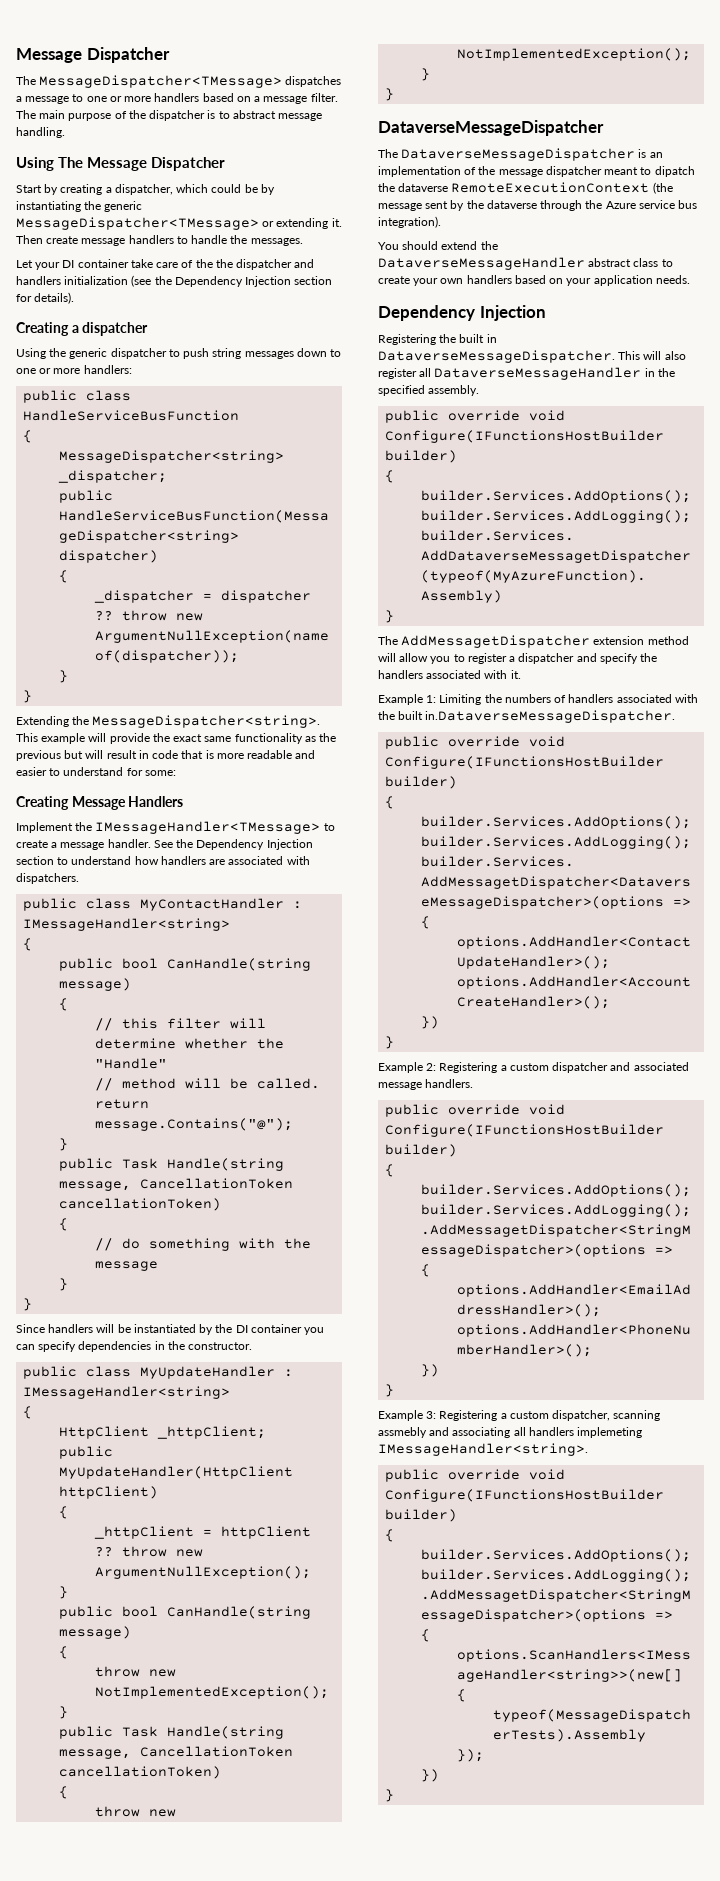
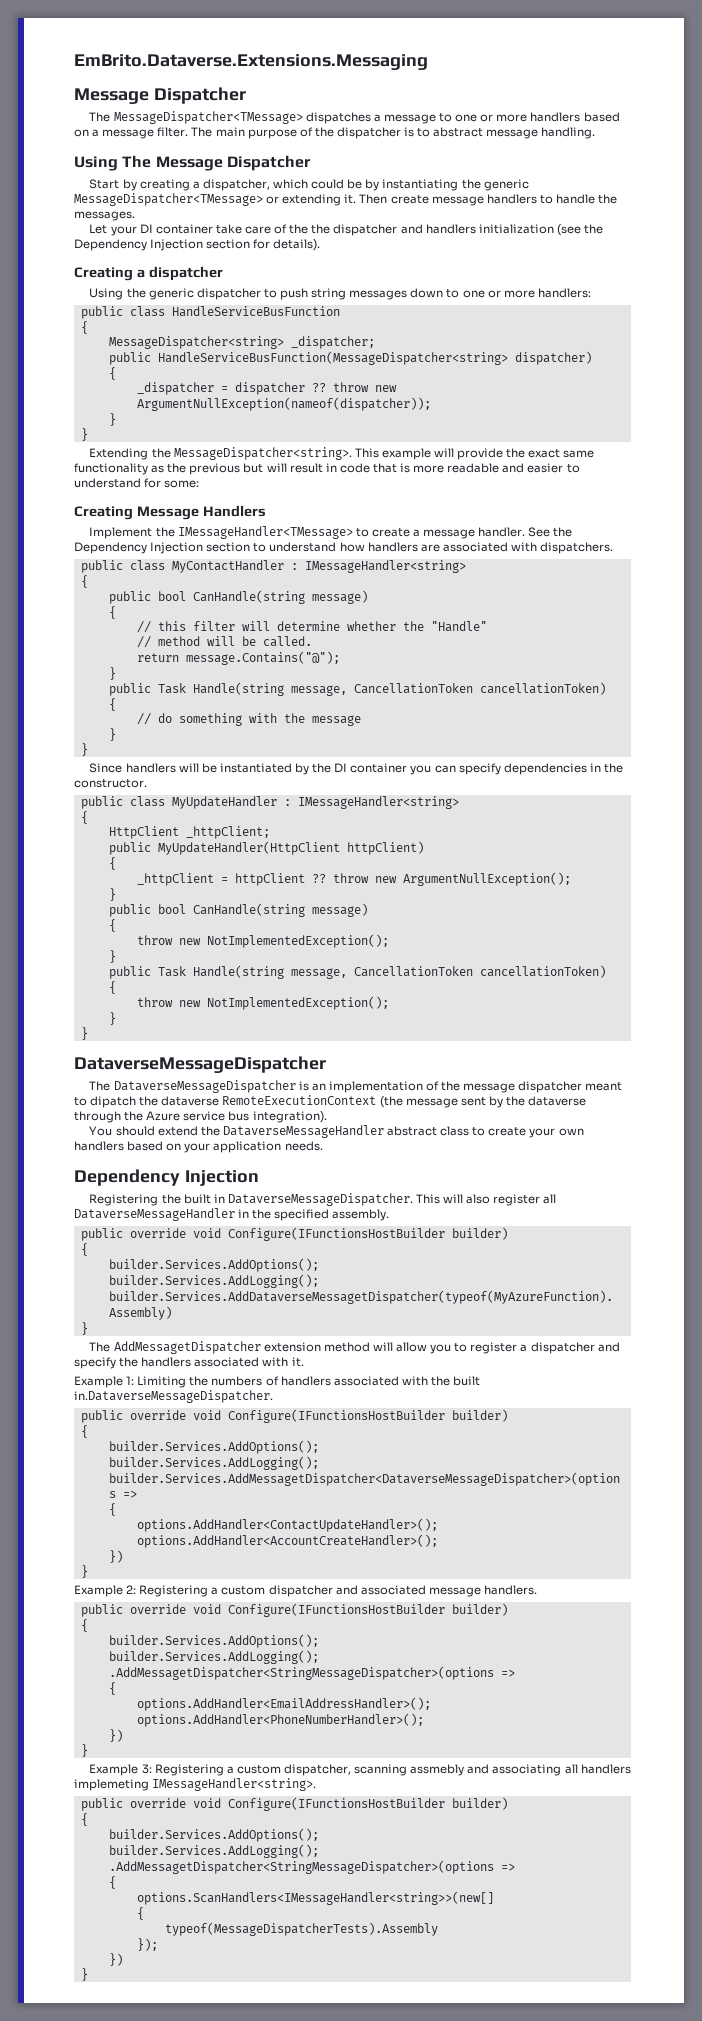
(16, 55) none -> [74,54,428,70] EmBrito.Dataverse.Extensions.Messaging //

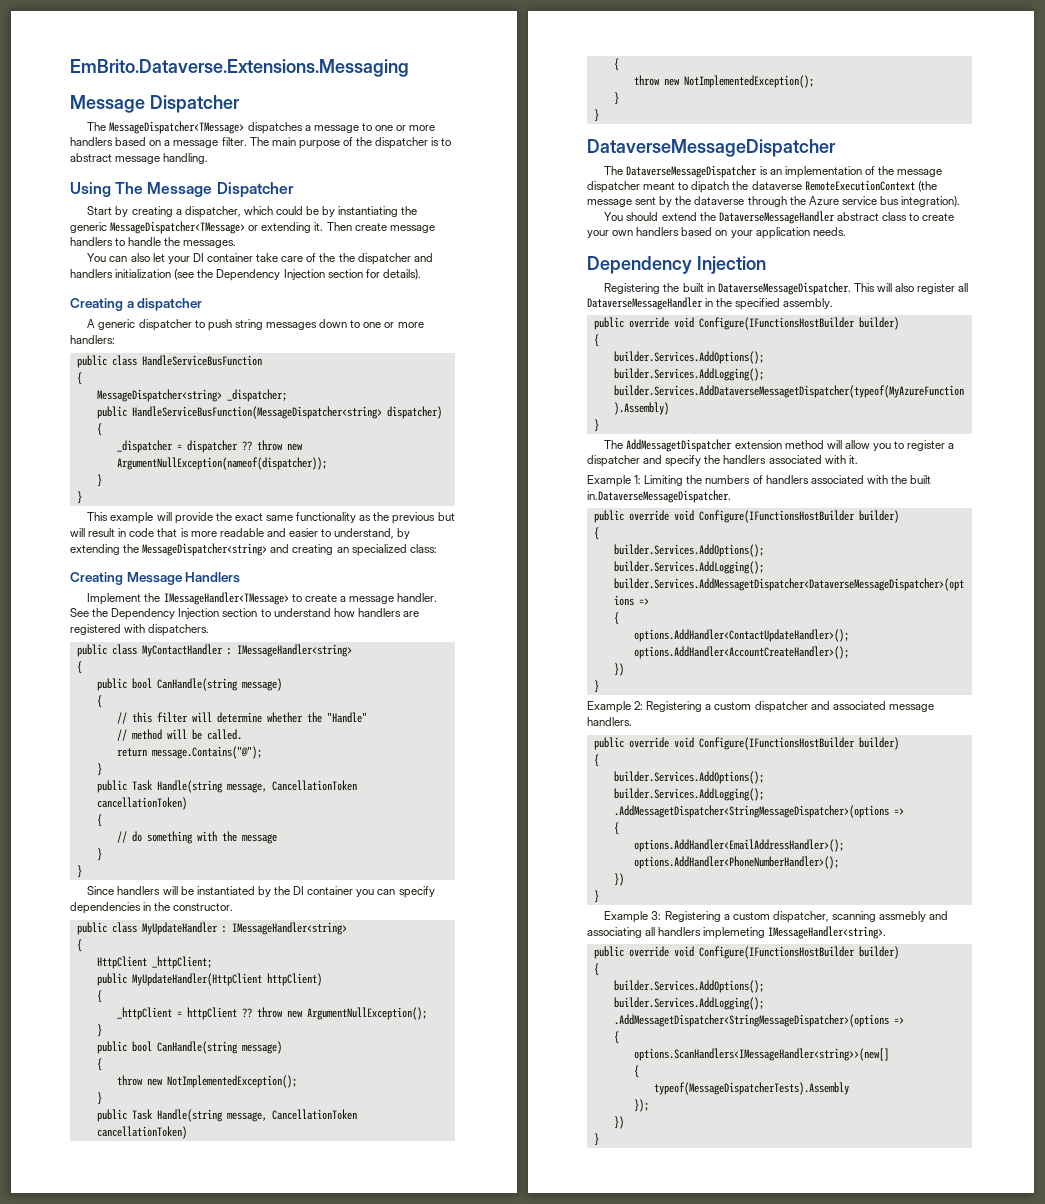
[89,224,108,234] Let -> [87,253,165,262] You can also let
[89,288,146,300] Using the -> [87,319,96,328] A
[89,447,352,460] Extending the MessageDispatcher<string>. -> (82, 497) none
[74,478,200,488] understand for some: -> [334,528,411,539] [70,543,437,556] understand, by extending the MessageDispatcher<string> and creating an specialized class:
[442,542,508,552] associated -> [70,624,121,635] registered

